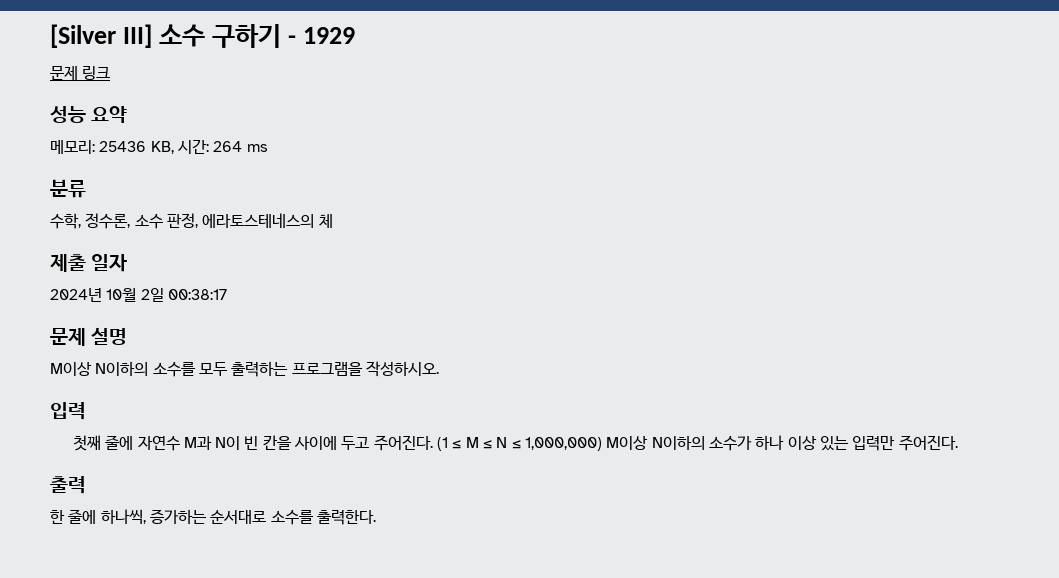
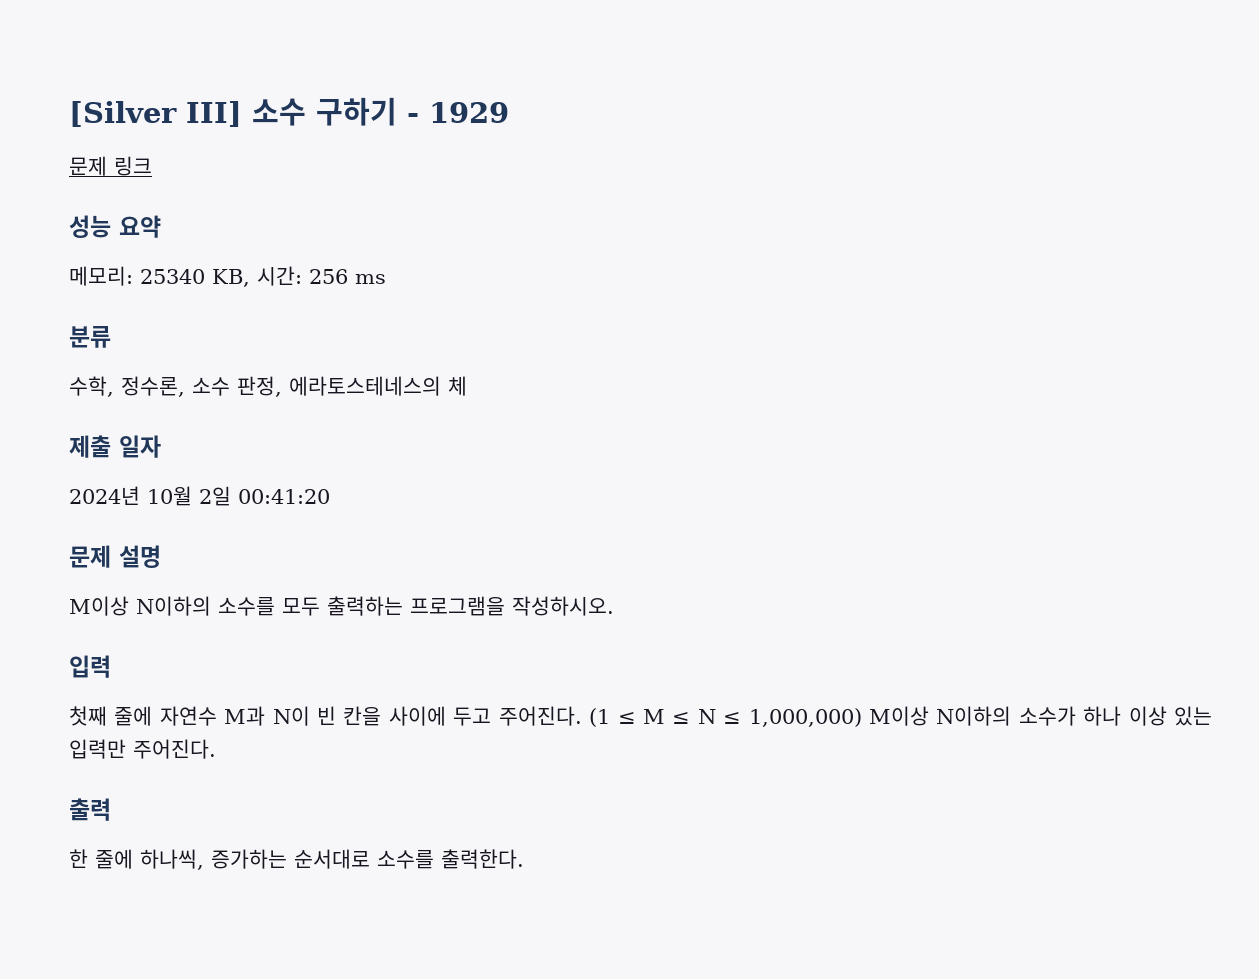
[99,141,147,152] 25436 -> [140,269,205,284] 25340
[213,141,243,152] 264 -> [309,269,348,284] 256
[167,289,227,300] 00:38:17 -> [238,489,330,504] 00:41:20

